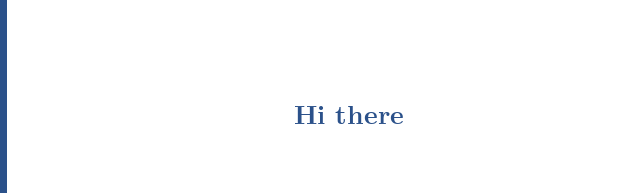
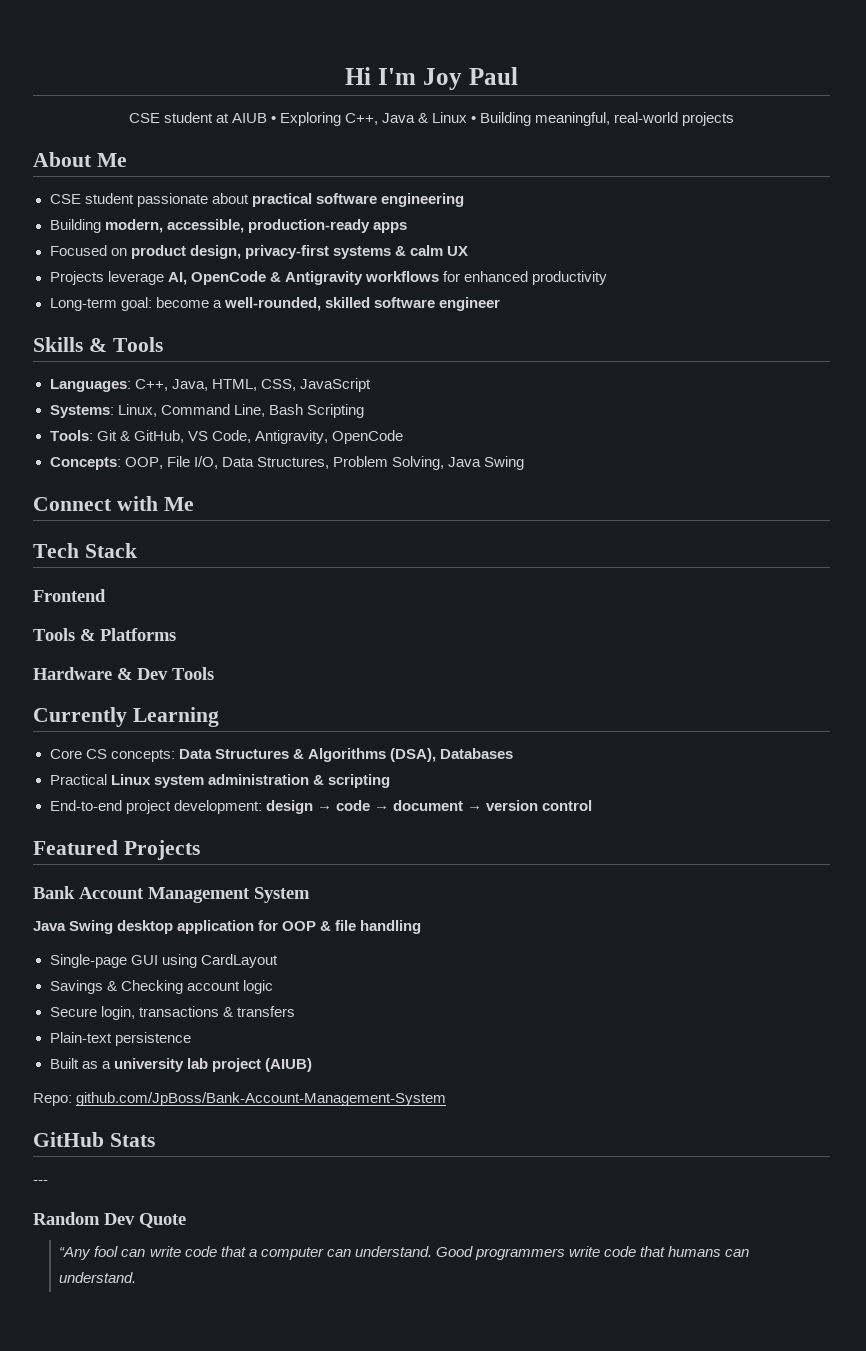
[335,106,404,124] there -> [378,67,518,90] [128,112,735,126] [33,152,127,167] [49,193,464,207] [49,219,407,233] [49,245,468,259] [49,271,607,285] [49,297,500,311] [33,337,163,352] [49,378,371,392] [49,404,364,418] [49,430,403,444] [49,456,524,470] [33,496,194,511] [33,543,137,558] [33,589,106,602] [33,628,176,641] [33,667,214,680] [33,707,219,727] [49,748,513,762] [49,774,390,788] [49,800,593,814] [33,840,200,860] [33,886,310,903] [33,920,422,934] [49,954,278,968] [49,980,273,994] [49,1006,295,1020] [49,1032,191,1046] [49,1058,312,1072] [33,1092,447,1106] [33,1132,155,1147] [33,1180,48,1184] [33,1212,186,1228] [59,1246,750,1260] [59,1272,137,1283] I'm Joy Paul // CSE student at AIUB • Exploring C++, Java & Linux • Building meaningful, real-world projects // About Me // CSE student passionate about practical software engineering // Building modern, accessible, production-ready apps // Focused on product design, privacy-first systems & calm UX // Projects leverage AI, OpenCode & Antigravity workflows for enhanced productivity // Long-term goal: become a well-rounded, skilled software engineer // Skills & Tools // Languages: C++, Java, HTML, CSS, JavaScript // Systems: Linux, Command Line, Bash Scripting // Tools: Git & GitHub, VS Code, Antigravity, OpenCode // Concepts: OOP, File I/O, Data Structures, Problem Solving, Java Swing // Connect with Me // Tech Stack // Frontend // Tools & Platforms // Hardware & Dev Tools // Currently Learning // Core CS concepts: Data Structures & Algorithms (DSA), Databases // Practical Linux system administration & scripting // End-to-end project development: design → code → document → version control // Featured Projects // Bank Account Management System // Java Swing desktop application for OOP & file handling // Single-page GUI using CardLayout // Savings & Checking account logic // Secure login, transactions & transfers // Plain-text persistence // Built as a university lab project (AIUB) // Repo: github.com/JpBoss/Bank-Account-Management-System // GitHub Stats // --- // Random Dev Quote // “Any fool can write code that a computer can understand. Good programmers write code that humans can understand.

